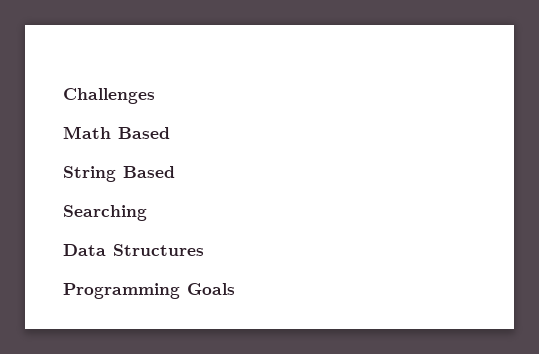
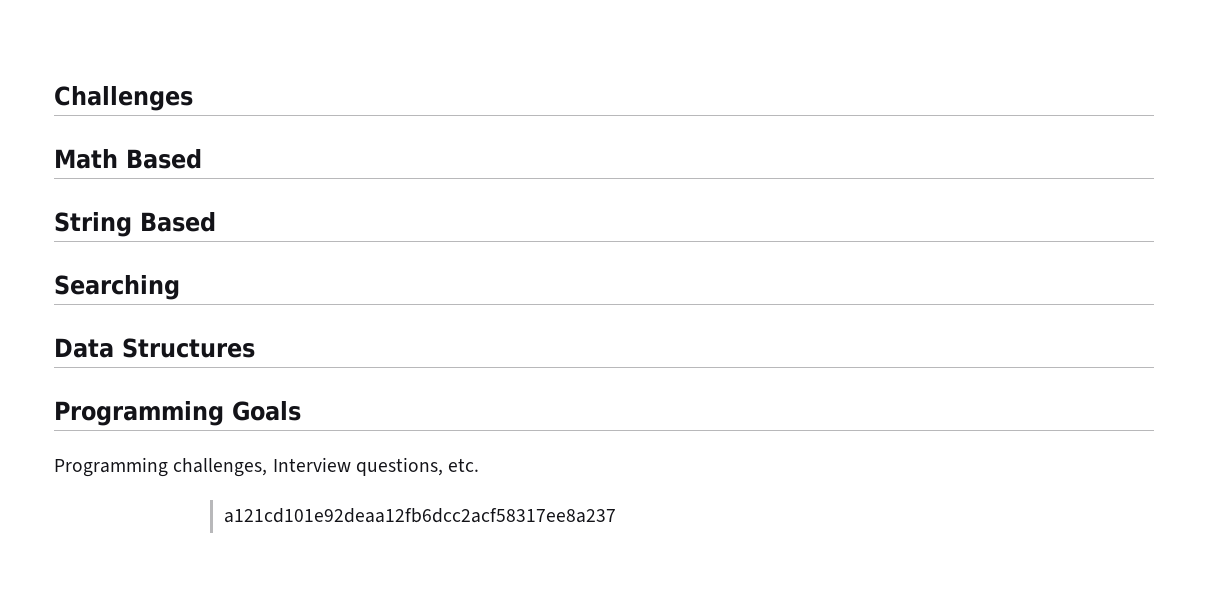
(235, 289) none -> [54,457,480,477] [223,508,616,523] // Programming challenges, Interview questions, etc. // a121cd101e92deaa12fb6dcc2acf58317ee8a237

